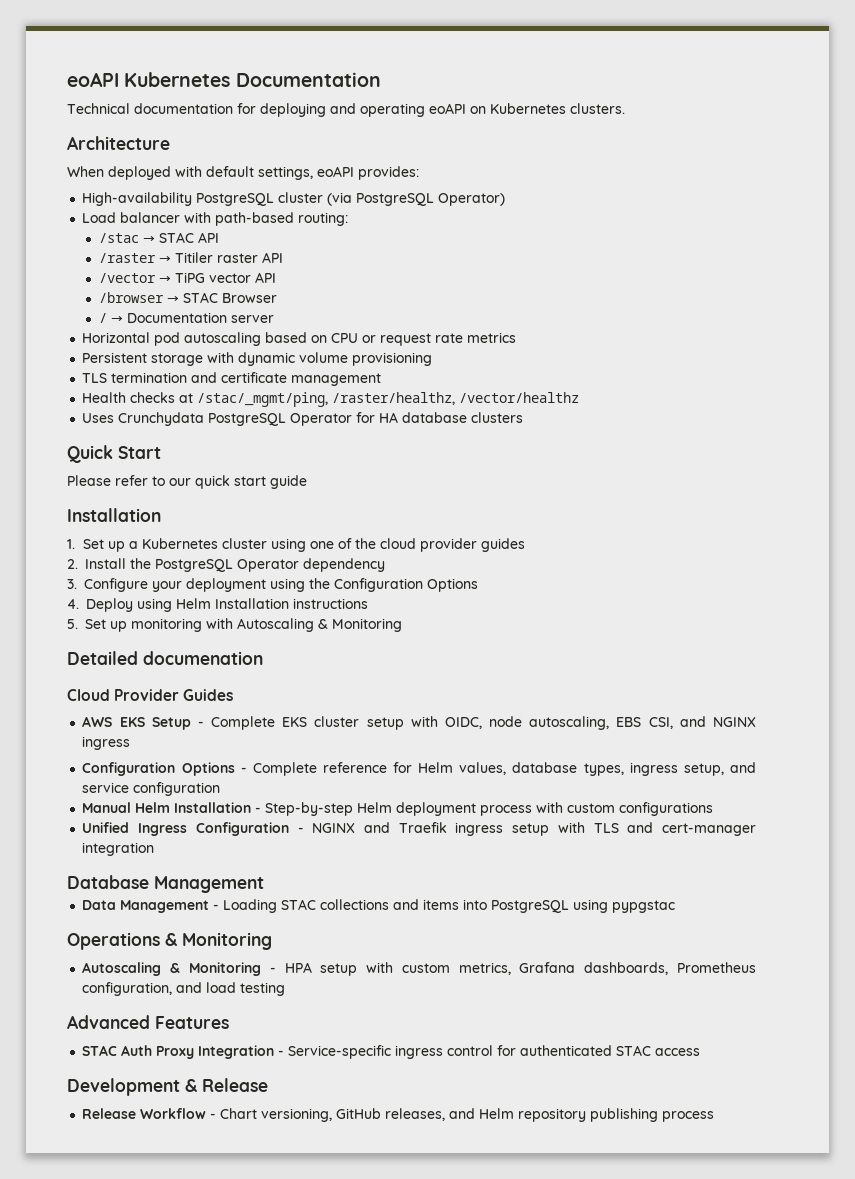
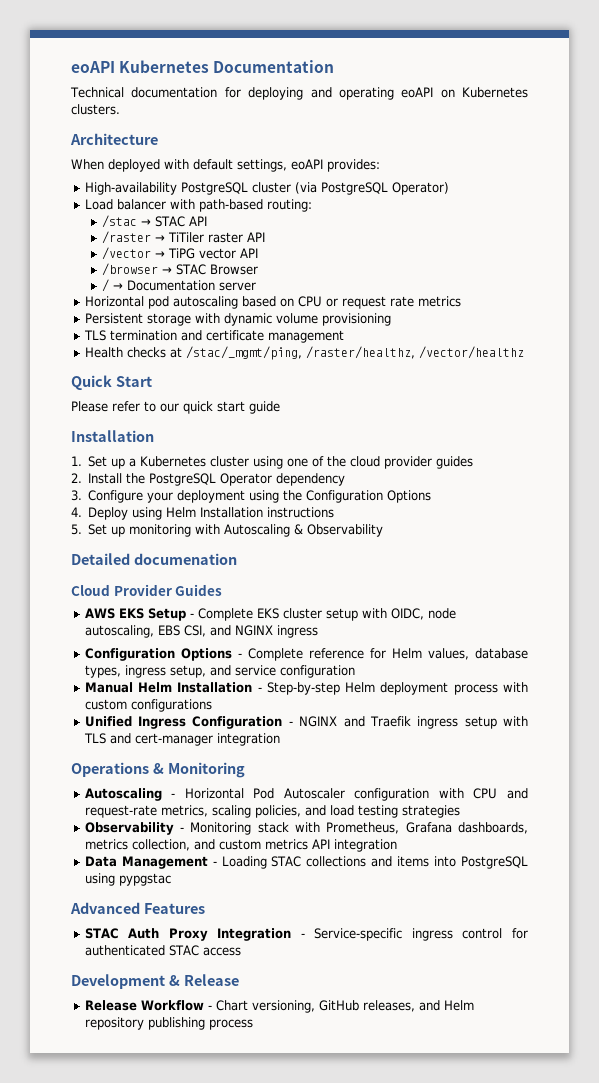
[174,252,213,263] Titiler -> [167,232,204,243] TiTiler
[82,412,524,426] // Uses Crunchydata PostgreSQL Operator for HA database clusters -> (524, 352) none
[332,618,402,632] Monitoring -> [307,524,384,537] Observability
[67,875,264,893] Database Management -> [71,762,245,778] [84,788,528,801] [84,805,460,818] [84,822,528,835] [84,839,397,852] Operations & Monitoring // Autoscaling - Horizontal Pod Autoscaler configuration with CPU and request-rate metrics, scaling policies, and load testing strategies // Observability - Monitoring stack with Prometheus, Grafana dashboards, metrics collection, and custom metrics API integration
[67,932,272,950] [82,962,757,976] [82,982,286,996] // Operations & Monitoring // Autoscaling & Monitoring - HPA setup with custom metrics, Grafana dashboards, Prometheus configuration, and load testing -> (171, 879) none

